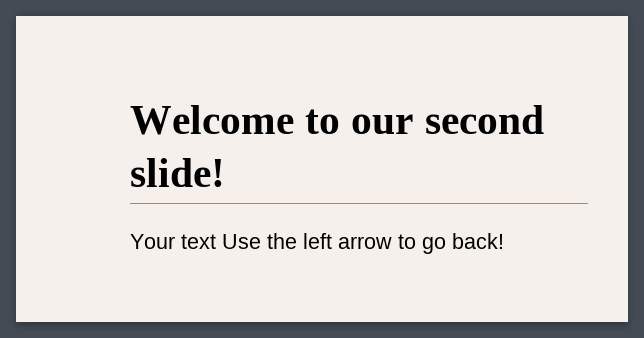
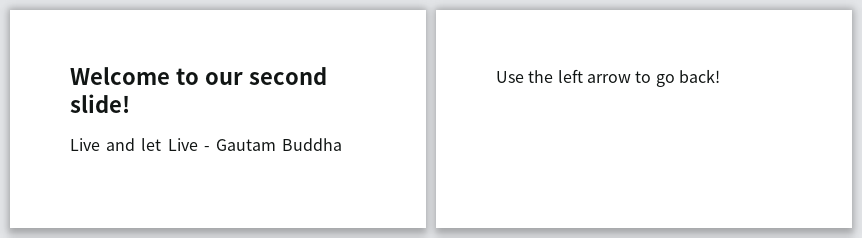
[130,234,216,249] Your text -> [70,138,343,151] Live and let Live - Gautam Buddha

